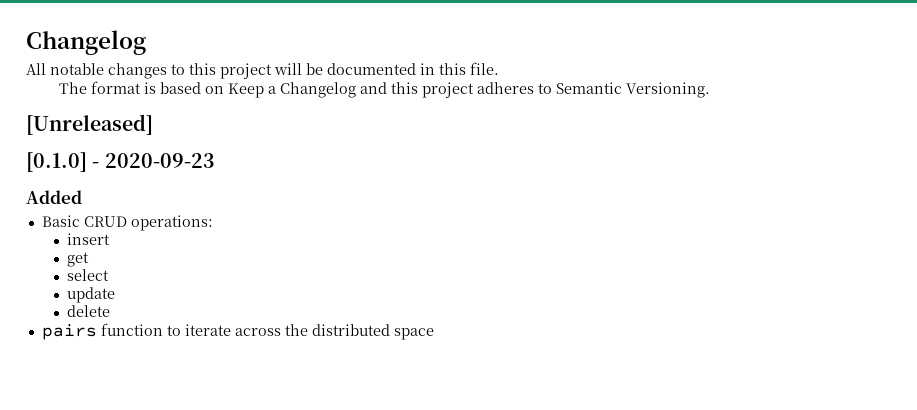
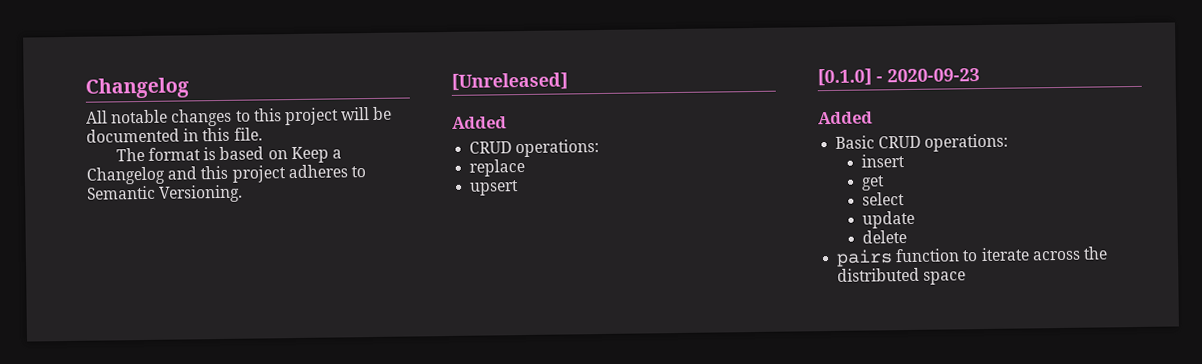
(153, 124) none -> [452,116,507,129] [469,139,600,158] [469,158,526,177] [469,180,520,196] // Added // CRUD operations: // replace // upsert

